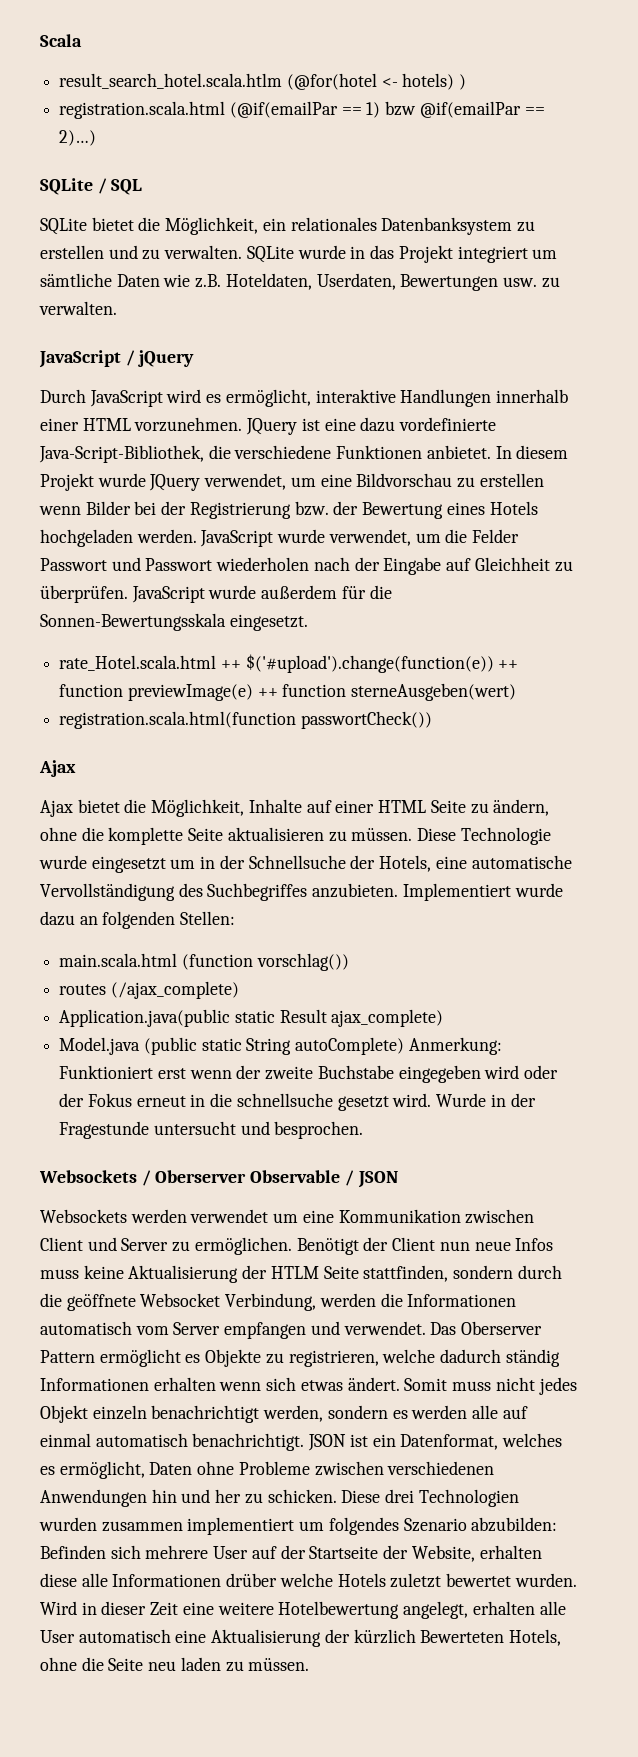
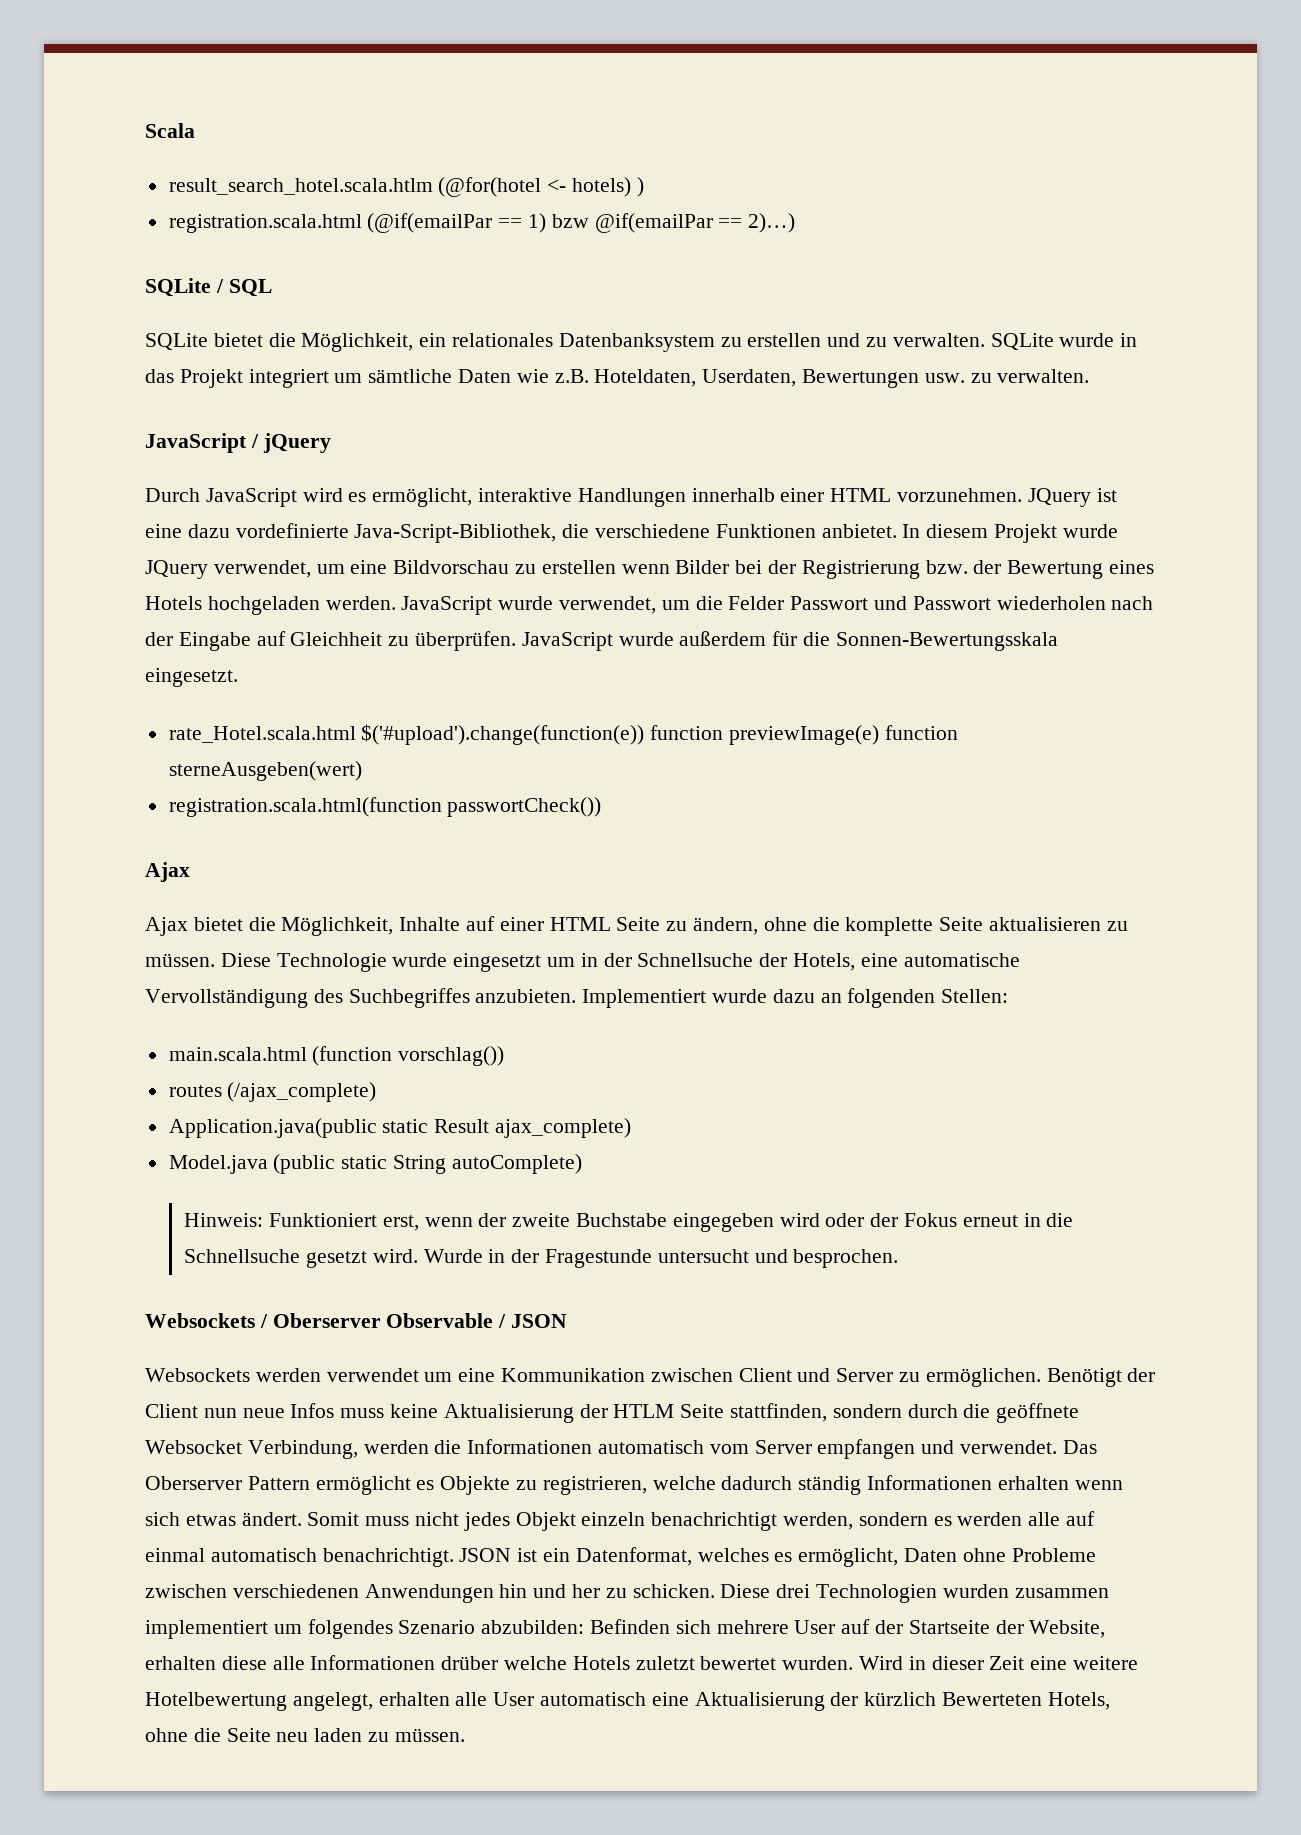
[220,654,519,673] ++ $('#upload').change(function(e)) ++ -> [361,724,645,745] $('#upload').change(function(e))
[257,688,278,697] ++ -> (880, 735) none
[408,1037,502,1055] [59,1065,186,1079] Anmerkung: Funktioniert erst -> [184,1213,419,1231] // Hinweis: Funktioniert erst,
[236,1093,333,1107] schnellsuche -> [184,1249,301,1263] Schnellsuche

